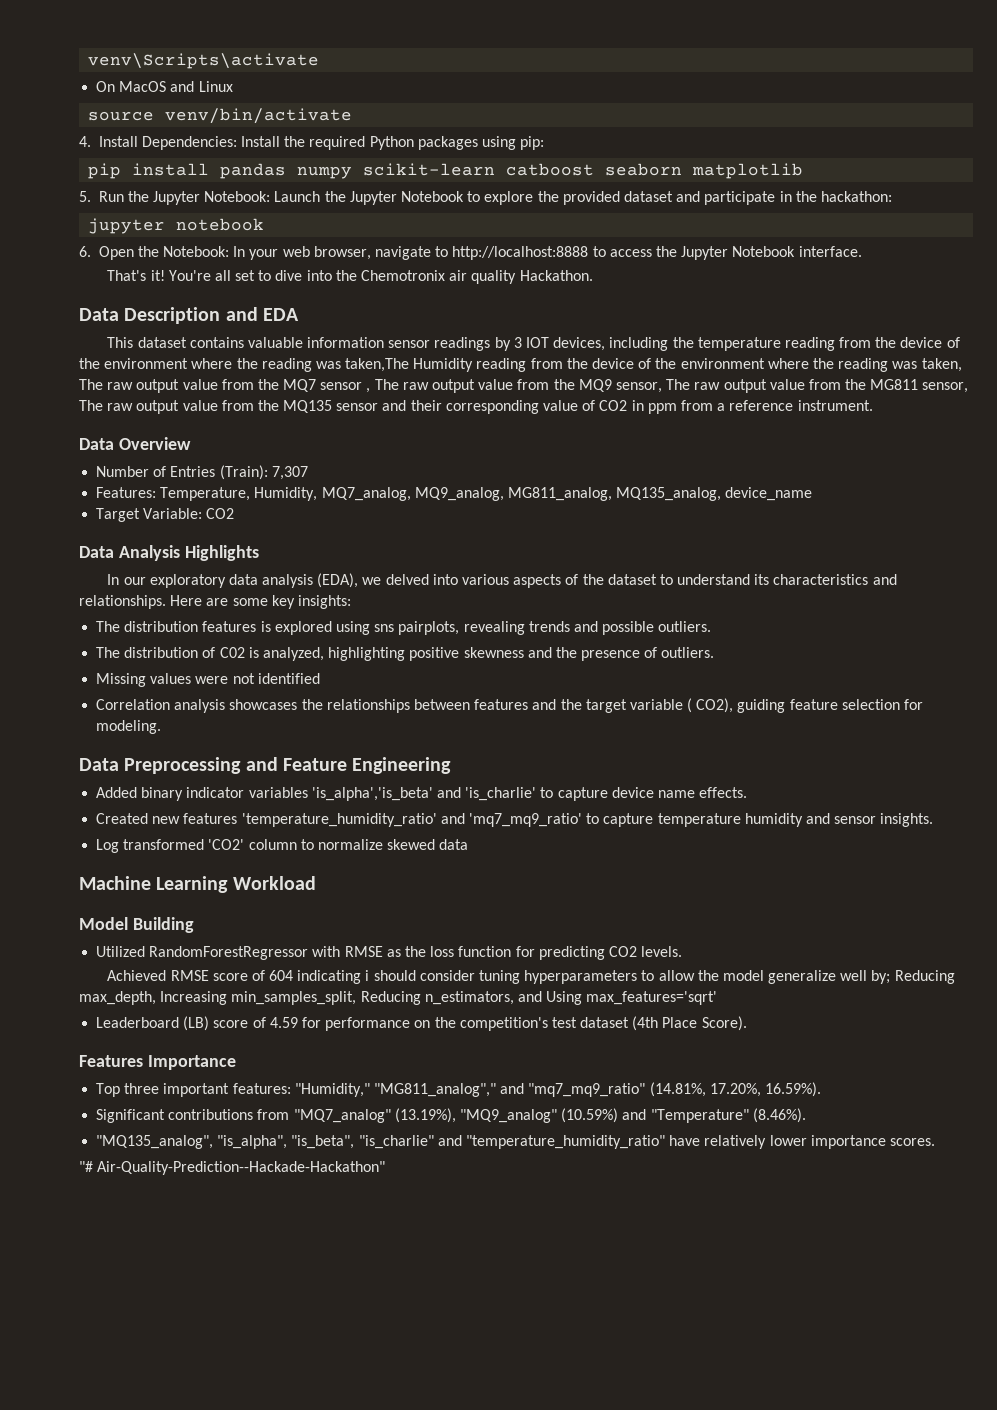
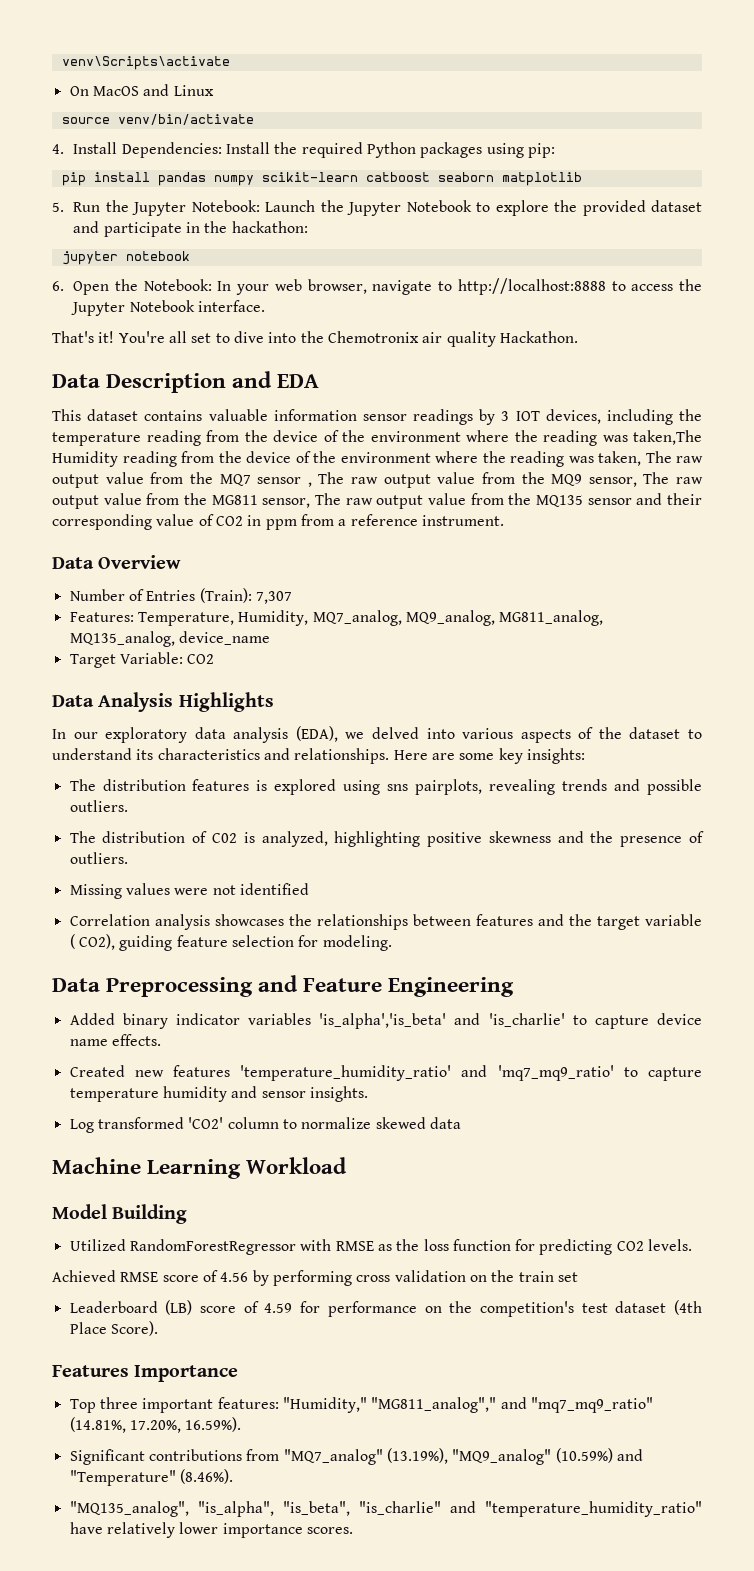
[269,970,955,984] [79,991,718,1005] 604 indicating i should consider tuning hyperparameters to allow the model generalize well by; Reducing max_depth, Increasing min_samples_split, Reducing n_estimators, and Using max_features='sqrt' -> [220,1270,578,1286] 4.56 by performing cross validation on the train set
[79,1161,386,1175] // "# Air-Quality-Prediction--Hackade-Hackathon" -> (353, 1530) none

